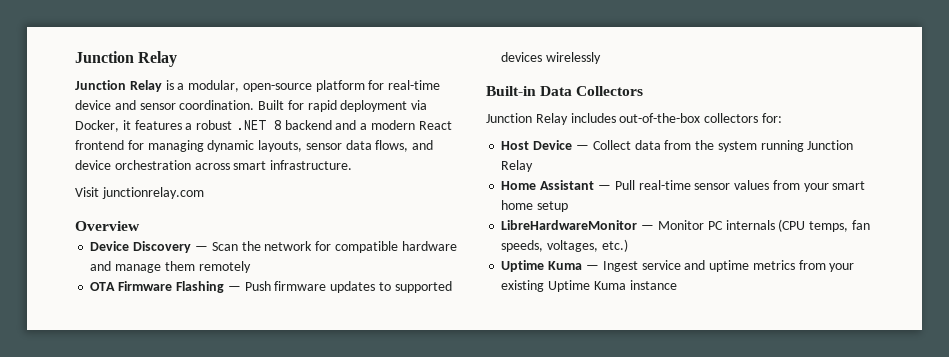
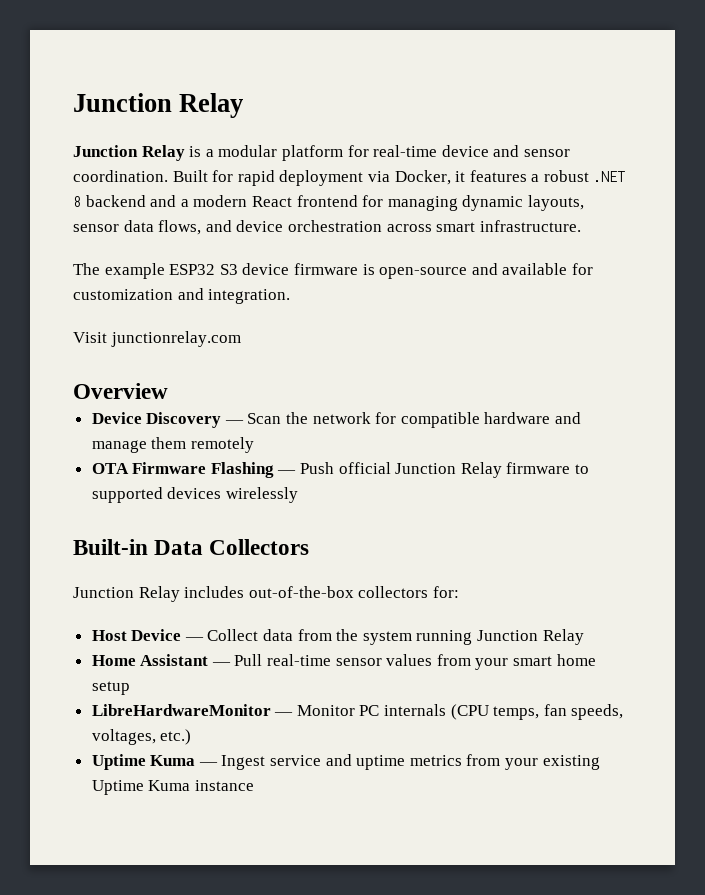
[188,80,312,92] modular, open-source -> [218,145,278,157] modular
(353, 165) none -> [73,263,593,279] [73,288,291,304] // The example ESP32 S3 device firmware is open-source and available for customization and integration.
[274,281,376,293] firmware updates -> [338,462,571,478] official Junction Relay firmware

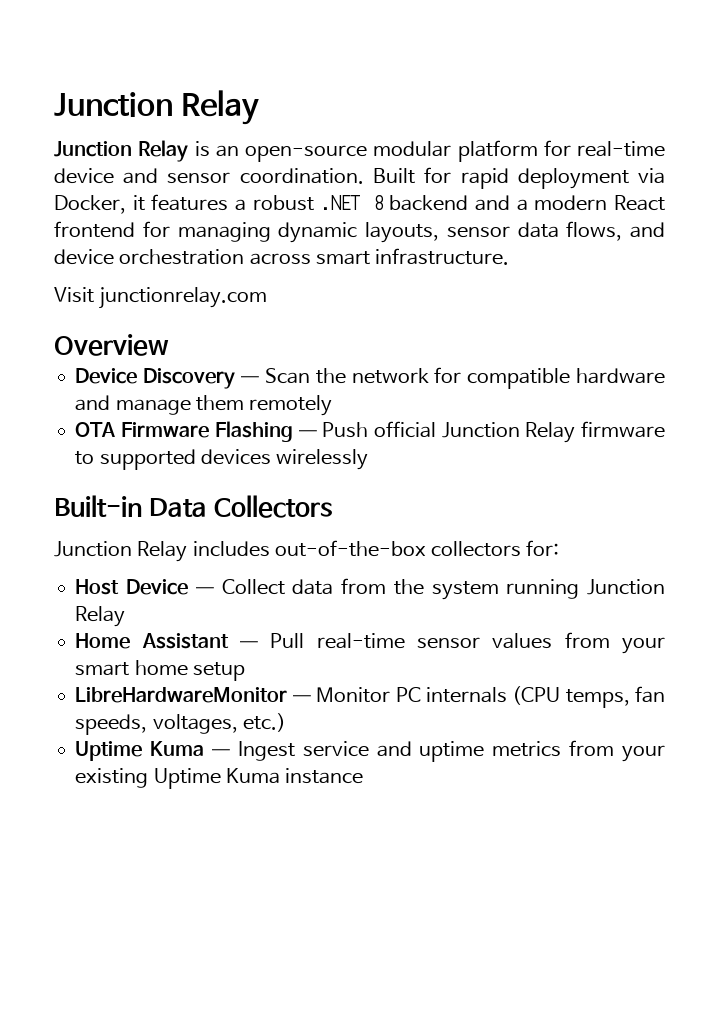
[205,149,214,157] a -> [215,145,367,162] an open-source
[73,263,593,279] [73,288,291,304] // The example ESP32 S3 device firmware is open-source and available for customization and integration. -> (510, 256) none

